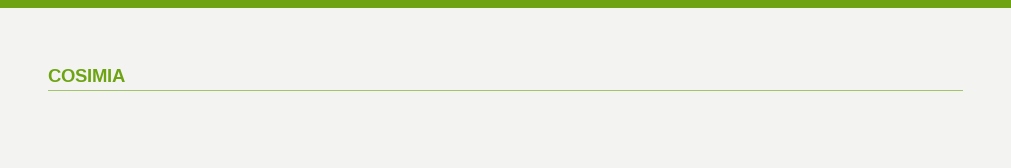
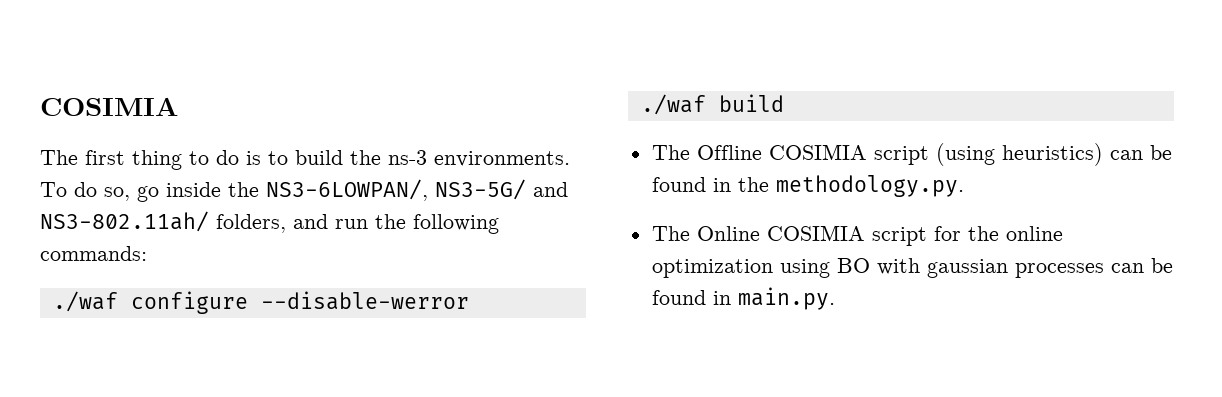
[48,69,125,82] COSIMIA -> [40,97,178,116] [40,150,570,170] [40,179,568,202] [40,211,499,234] [40,246,147,261] [52,291,469,314] [640,94,784,115] [651,143,1172,166] [651,175,964,197] [651,225,1063,246] [651,258,1173,278] [651,287,835,310] COSIMIA // The first thing to do is to build the ns-3 environments. To do so, go inside the NS3-6LOWPAN/, NS3-5G/ and NS3-802.11ah/ folders, and run the following commands: // ./waf configure --disable-werror // ./waf build // The Offline COSIMIA script (using heuristics) can be found in the methodology.py. // The Online COSIMIA script for the online optimization using BO with gaussian processes can be found in main.py.

